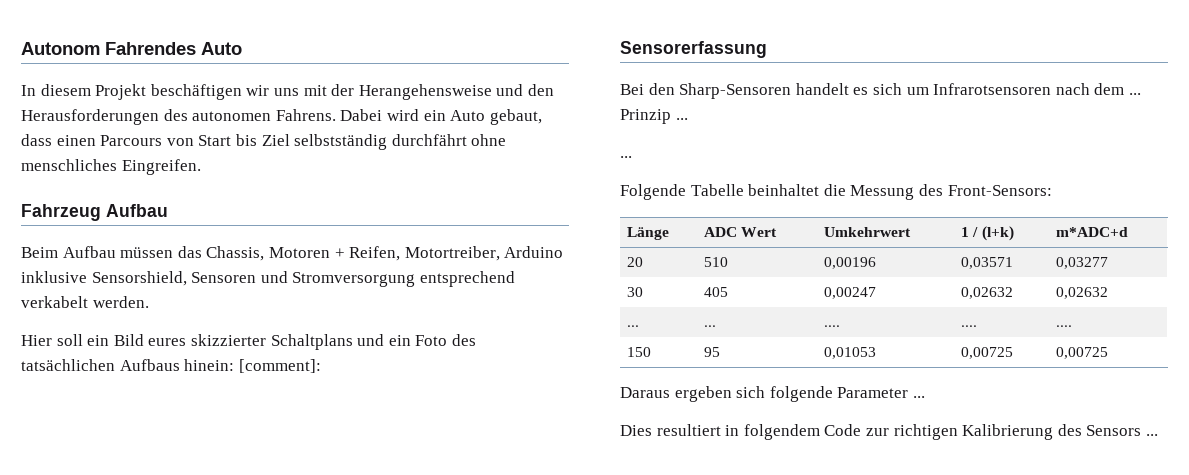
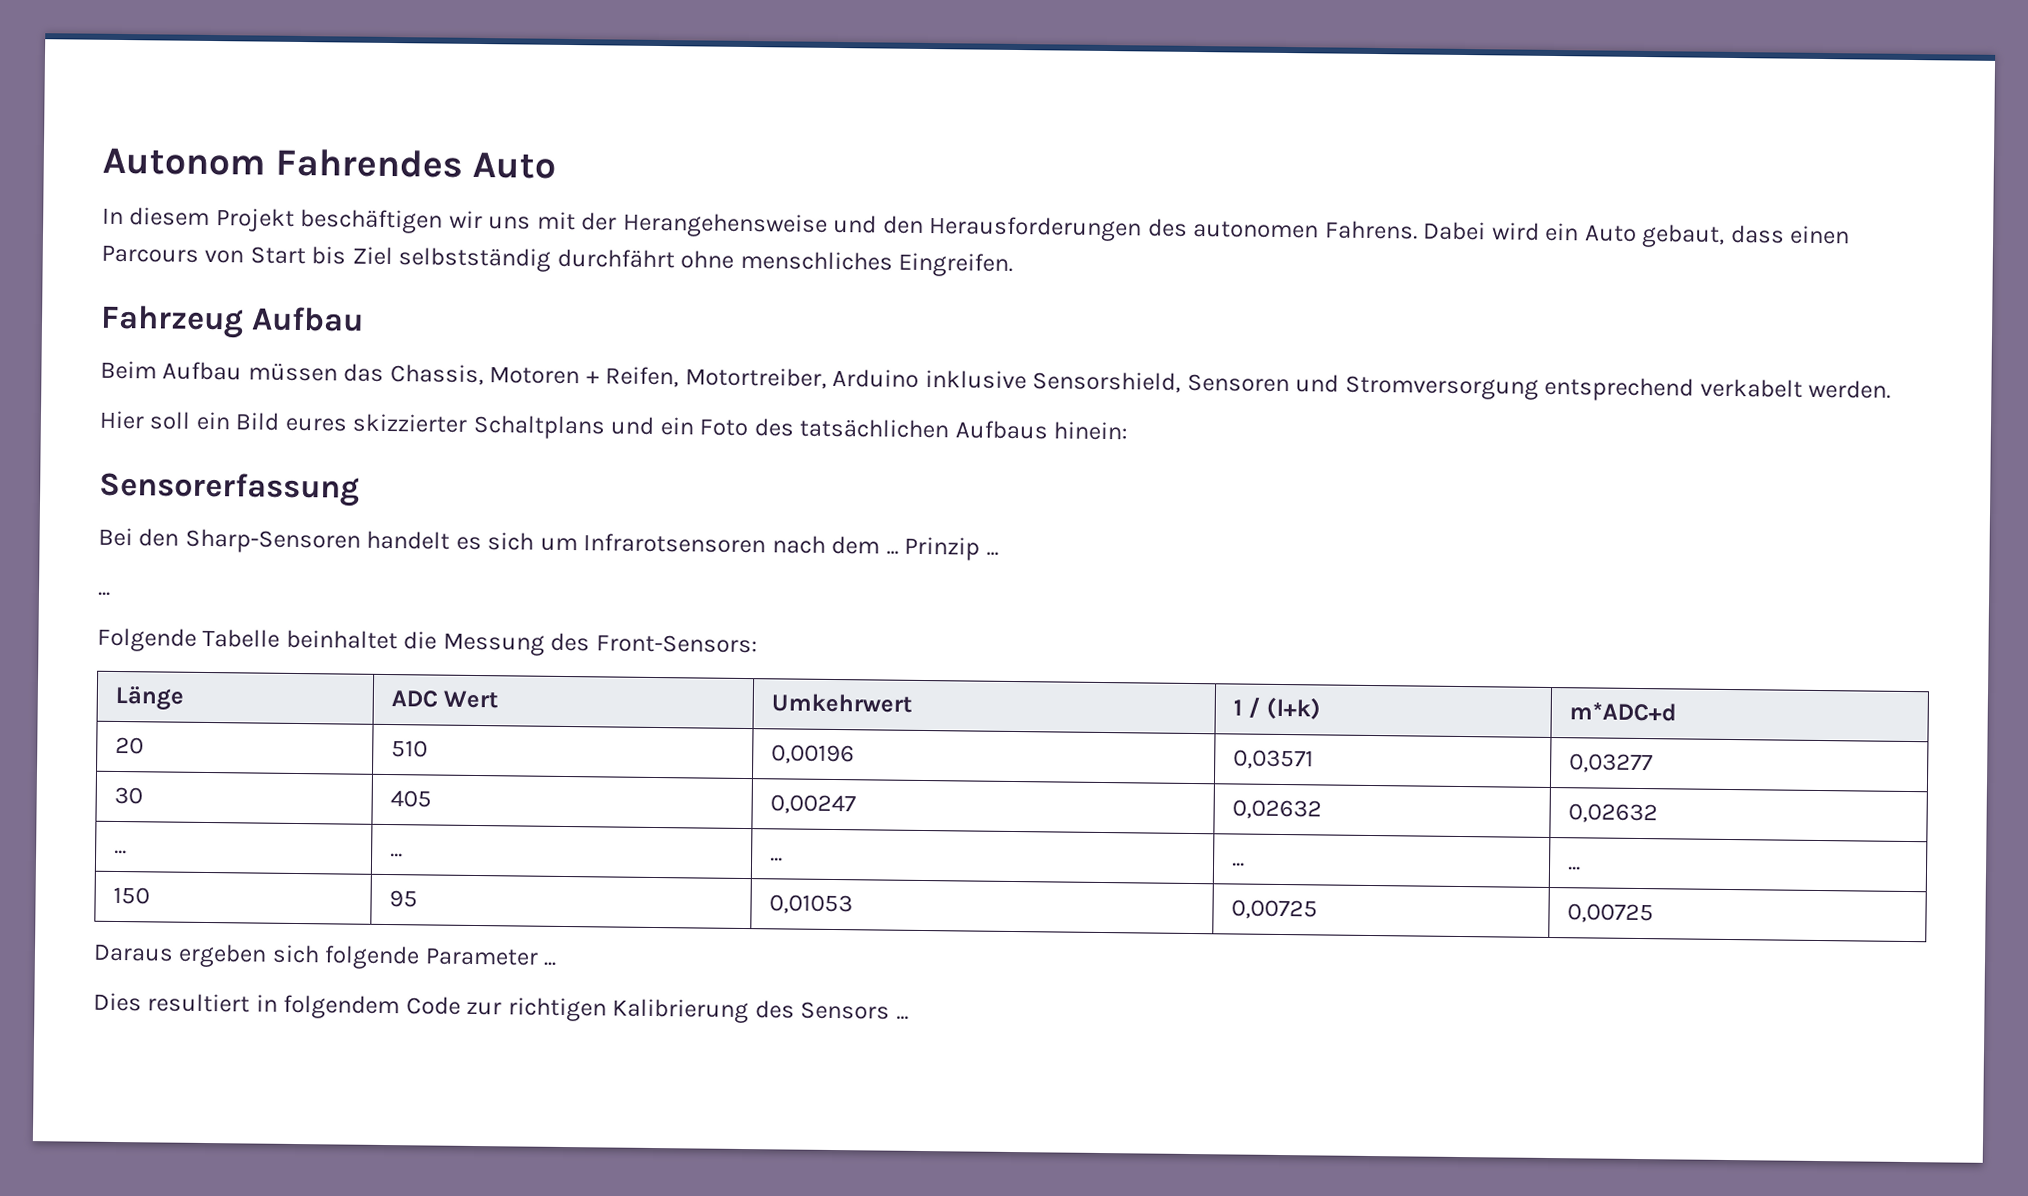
[238,359,321,373] [comment]: -> (1129, 431) none
[824,325,841,327] [961,325,978,327] [1056,325,1073,327] .... | .... | .... -> [769,857,783,862] [1231,862,1245,867] [1566,866,1581,871] ... | ... | ...

